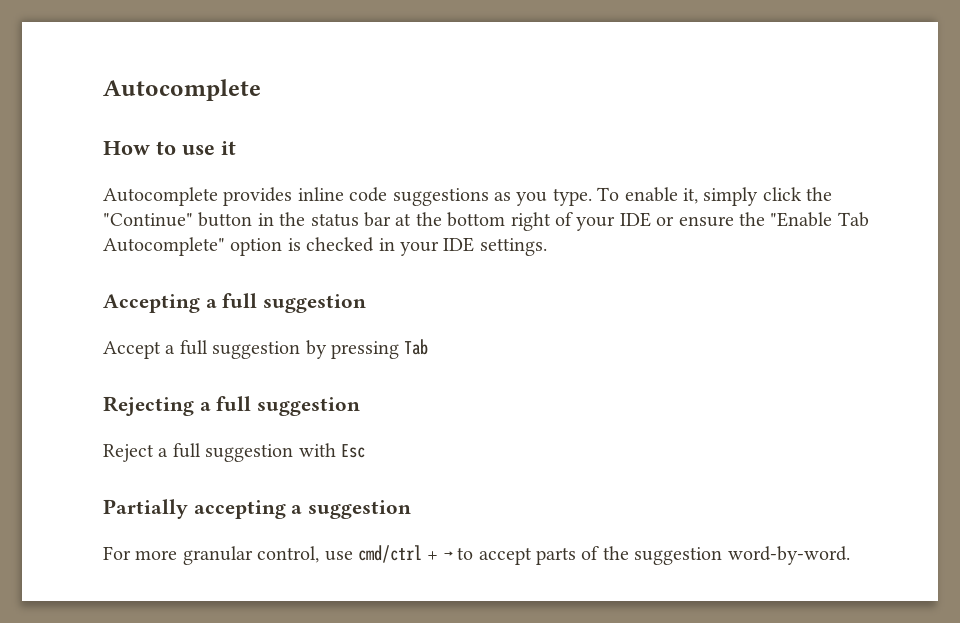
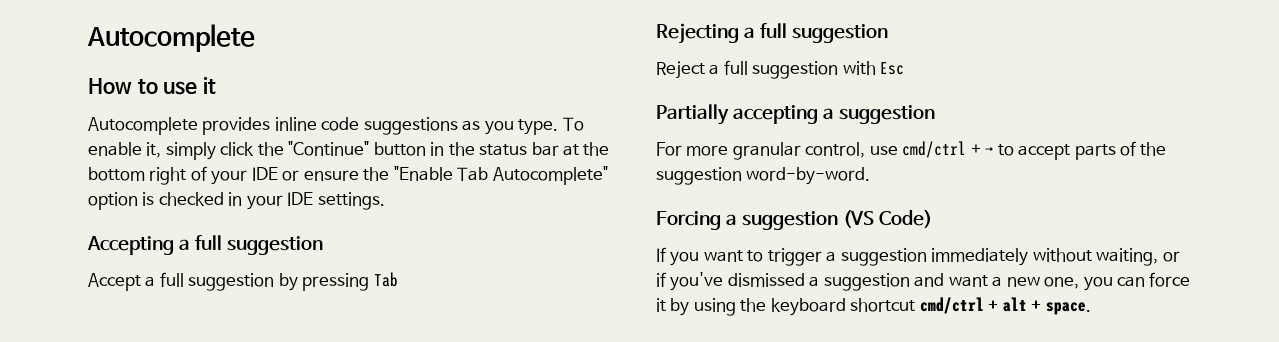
(850, 555) none -> [656,210,932,230] [656,247,1180,266] [656,272,1191,291] [656,297,1091,316] // Forcing a suggestion (VS Code) // If you want to trigger a suggestion immediately without waiting, or if you've dismissed a suggestion and want a new one, you can force it by using the keyboard shortcut cmd/ctrl + alt + space.

